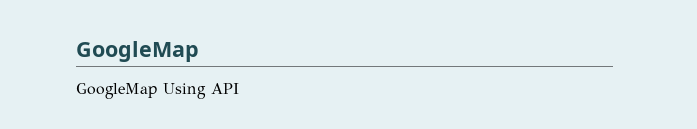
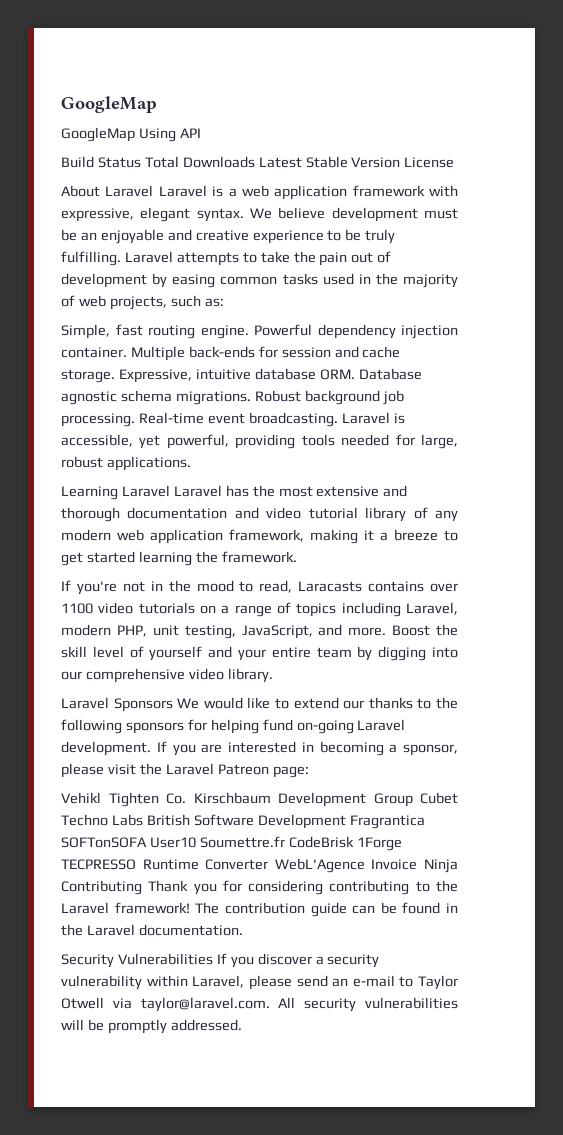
(239, 88) none -> [61,156,455,168] [61,185,458,200] [61,207,458,222] [61,229,396,244] [61,251,392,266] [61,273,458,288] [61,295,224,310] [61,324,458,339] [61,346,401,361] [61,368,422,383] [61,390,404,405] [61,412,405,427] [61,434,459,449] [61,456,191,471] [61,485,408,500] [61,507,459,522] [61,529,458,544] [61,551,297,566] [61,580,458,595] [61,602,458,617] [61,624,458,639] [61,646,459,661] [61,668,273,683] [61,697,459,712] [61,719,406,734] [61,741,458,756] [61,763,309,778] [61,792,458,807] [61,814,425,829] [61,836,402,851] [61,858,459,873] [61,880,458,895] [61,902,458,917] [61,924,243,936] [61,953,380,968] [61,975,458,990] [61,997,459,1012] [61,1019,242,1034] // Build Status Total Downloads Latest Stable Version License // About Laravel Laravel is a web application framework with expressive, elegant syntax. We believe development must be an enjoyable and creative experience to be truly fulfilling. Laravel attempts to take the pain out of development by easing common tasks used in the majority of web projects, such as: // Simple, fast routing engine. Powerful dependency injection container. Multiple back-ends for session and cache storage. Expressive, intuitive database ORM. Database agnostic schema migrations. Robust background job processing. Real-time event broadcasting. Laravel is accessible, yet powerful, providing tools needed for large, robust applications. // Learning Laravel Laravel has the most extensive and thorough documentation and video tutorial library of any modern web application framework, making it a breeze to get started learning the framework. // If you're not in the mood to read, Laracasts contains over 1100 video tutorials on a range of topics including Laravel, modern PHP, unit testing, JavaScript, and more. Boost the skill level of yourself and your entire team by digging into our comprehensive video library. // Laravel Sponsors We would like to extend our thanks to the following sponsors for helping fund on-going Laravel development. If you are interested in becoming a sponsor, please visit the Laravel Patreon page: // Vehikl Tighten Co. Kirschbaum Development Group Cubet Techno Labs British Software Development Fragrantica SOFTonSOFA User10 Soumettre.fr CodeBrisk 1Forge TECPRESSO Runtime Converter WebL'Agence Invoice Ninja Contributing Thank you for considering contributing to the Laravel framework! The contribution guide can be found in the Laravel documentation. // Security Vulnerabilities If you discover a security vulnerability within Laravel, please send an e-mail to Taylor Otwell via taylor@laravel.com. All security vulnerabilities will be promptly addressed.

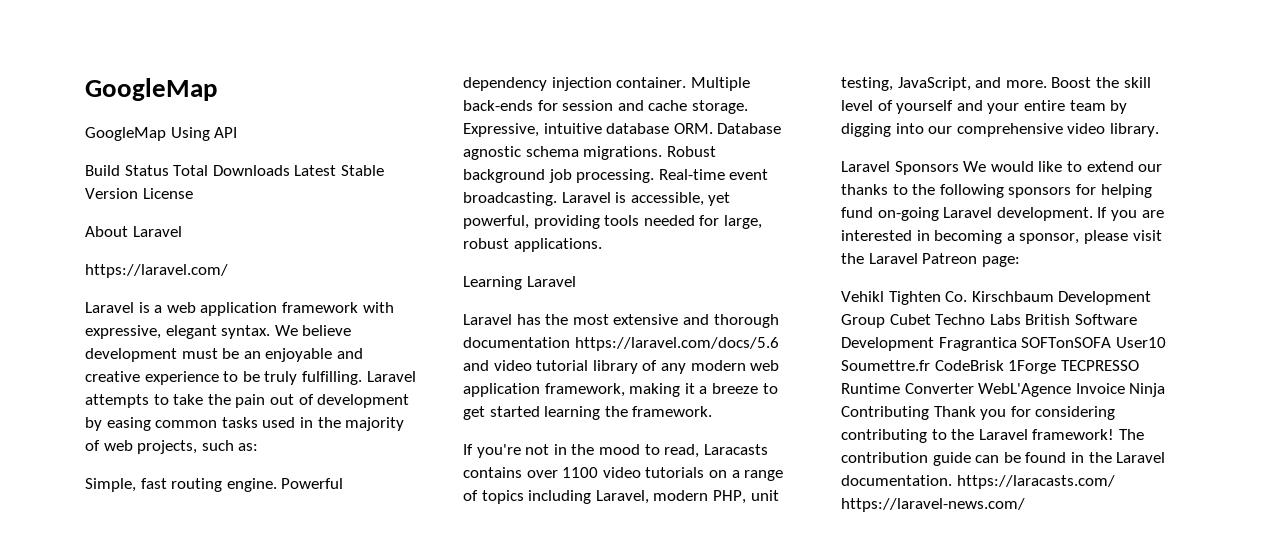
(154, 191) none -> [85,264,228,278] // https://laravel.com/ //
(170, 491) none -> (576, 281) //
(228, 513) none -> [574,337,779,351] https://laravel.com/docs/5.6
[61,953,380,968] [61,975,458,990] [61,997,459,1012] [61,1019,242,1034] // Security Vulnerabilities If you discover a security vulnerability within Laravel, please send an e-mail to Taylor Otwell via taylor@laravel.com. All security vulnerabilities will be promptly addressed. -> [956,475,1115,489] [841,498,1025,512] https://laracasts.com/ https://laravel-news.com/

